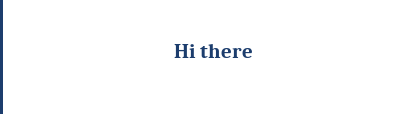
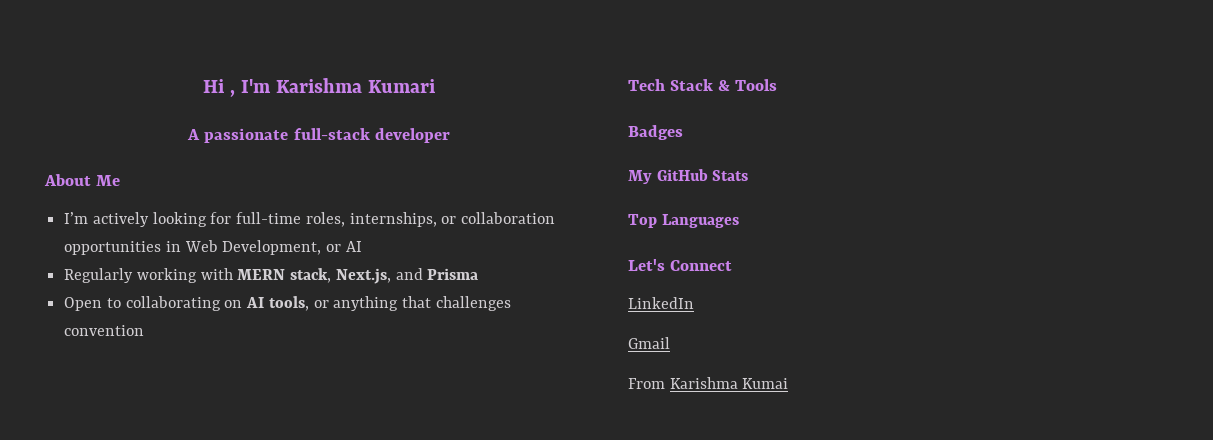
[200,43,254,58] there -> [230,78,435,97] [187,128,450,143] [44,174,121,186] [64,212,556,227] [64,240,362,255] [64,268,479,284] [64,296,511,311] [64,325,145,336] [628,79,778,91] [628,125,683,140] [628,169,749,184] [628,214,739,228] [628,259,733,271] [628,297,694,309] [628,337,670,349] [628,377,789,389] , I'm Karishma Kumari // A passionate full-stack developer // About Me // I’m actively looking for full-time roles, internships, or collaboration opportunities in Web Development, or AI // Regularly working with MERN stack, Next.js, and Prisma // Open to collaborating on AI tools, or anything that challenges convention // Tech Stack & Tools // Badges // My GitHub Stats // Top Languages // Let's Connect // LinkedIn // Gmail // From Karishma Kumai

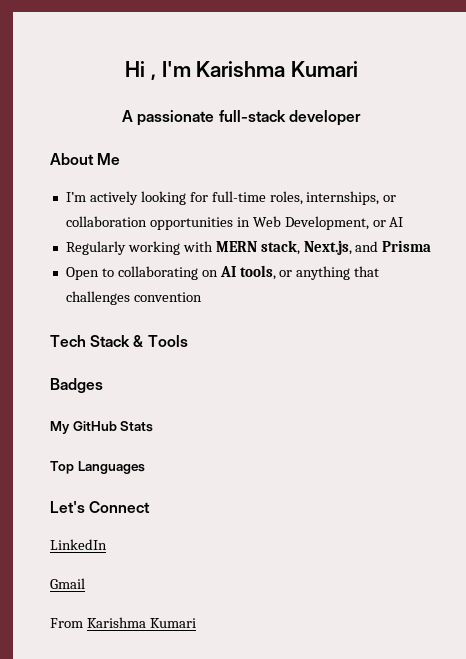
[742,378,789,389] Kumai -> [149,618,196,628] Kumari

